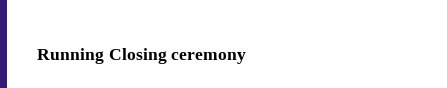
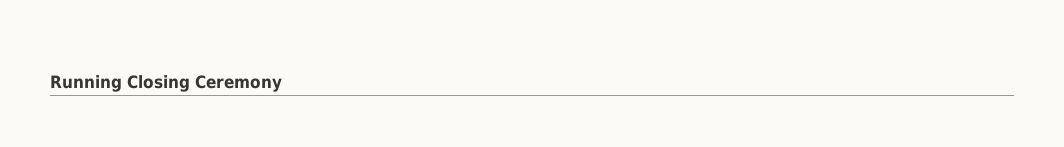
[171,52,247,64] ceremony -> [195,75,282,92] Ceremony

